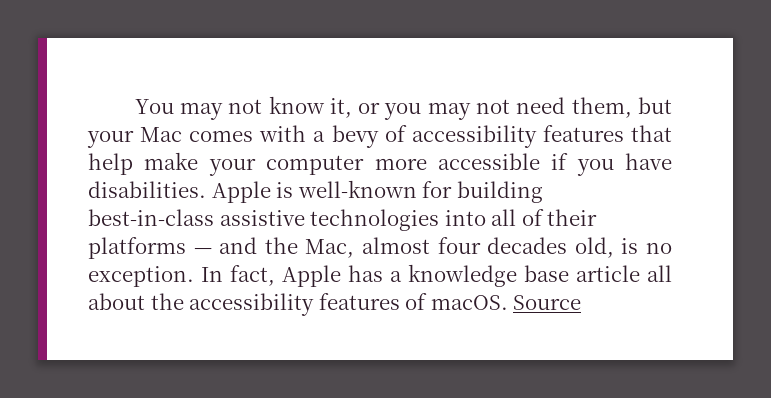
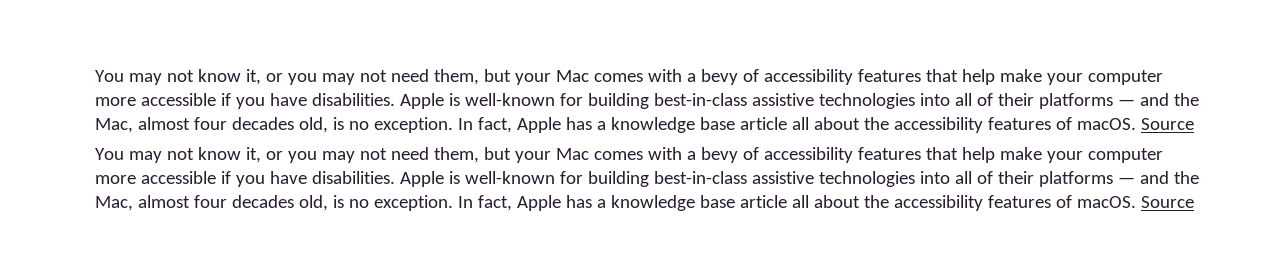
(582, 302) none -> [95,147,1163,163] [95,171,1199,187] [95,195,1194,211] // You may not know it, or you may not need them, but your Mac comes with a bevy of accessibility features that help make your computer more accessible if you have disabilities. Apple is well-known for building best-in-class assistive technologies into all of their platforms — and the Mac, almost four decades old, is no exception. In fact, Apple has a knowledge base article all about the accessibility features of macOS. Source

